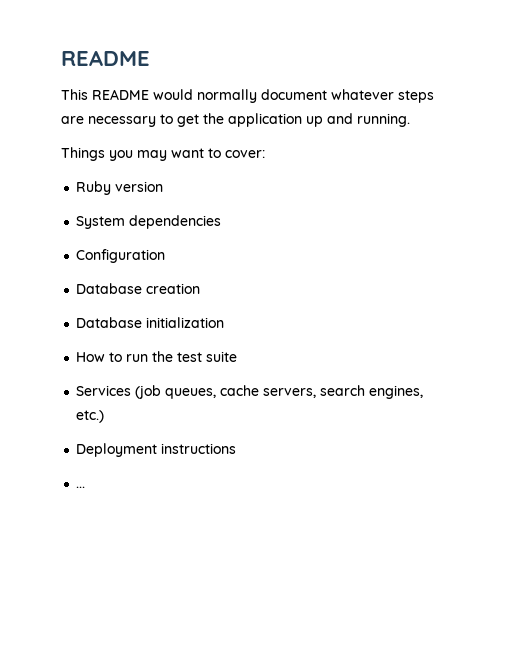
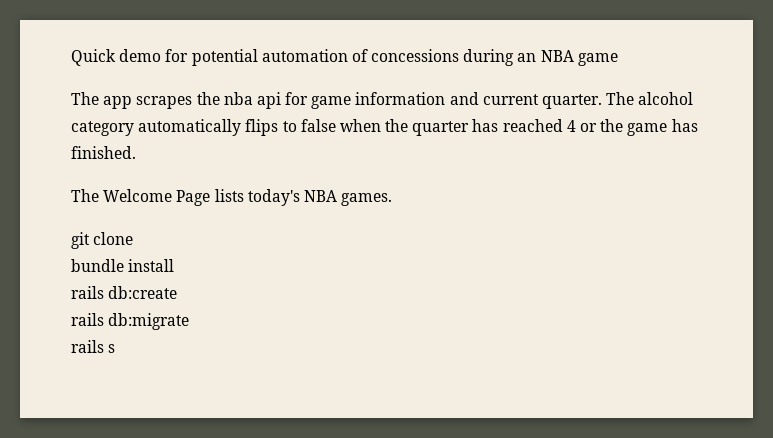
[61,50,150,66] [61,89,434,103] [61,113,410,127] [61,147,265,161] [76,181,164,195] [76,215,222,229] [76,249,166,263] [76,283,201,294] [76,317,225,328] [76,351,238,362] [76,385,424,399] [76,410,105,423] [76,443,237,457] [76,486,86,488] README // This README would normally document whatever steps are necessary to get the application up and running. // Things you may want to cover: // Ruby version // System dependencies // Configuration // Database creation // Database initialization // How to run the test suite // Services (job queues, cache servers, search engines, etc.) // Deployment instructions // ... -> [71,49,618,66] [71,92,694,109] [71,119,698,136] [71,146,136,159] [71,189,393,206] [71,232,134,249] [71,259,175,272] [71,286,178,299] [71,313,190,330] [71,340,116,353] Quick demo for potential automation of concessions during an NBA game // The app scrapes the nba api for game information and current quarter. The alcohol category automatically flips to false when the quarter has reached 4 or the game has finished. // The Welcome Page lists today's NBA games. // git clone // bundle install // rails db:create // rails db:migrate // rails s

